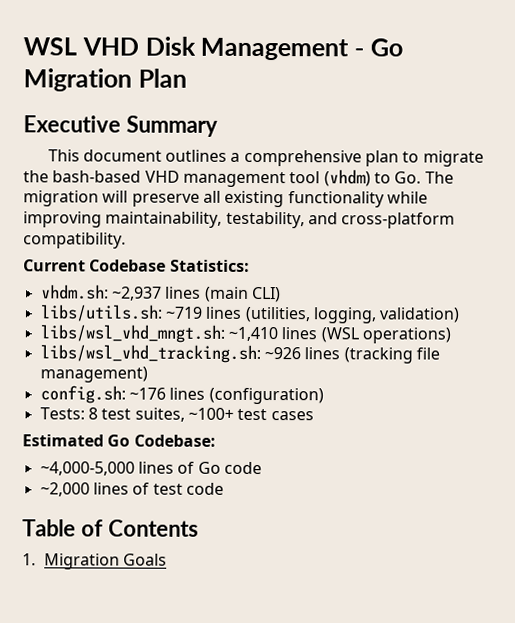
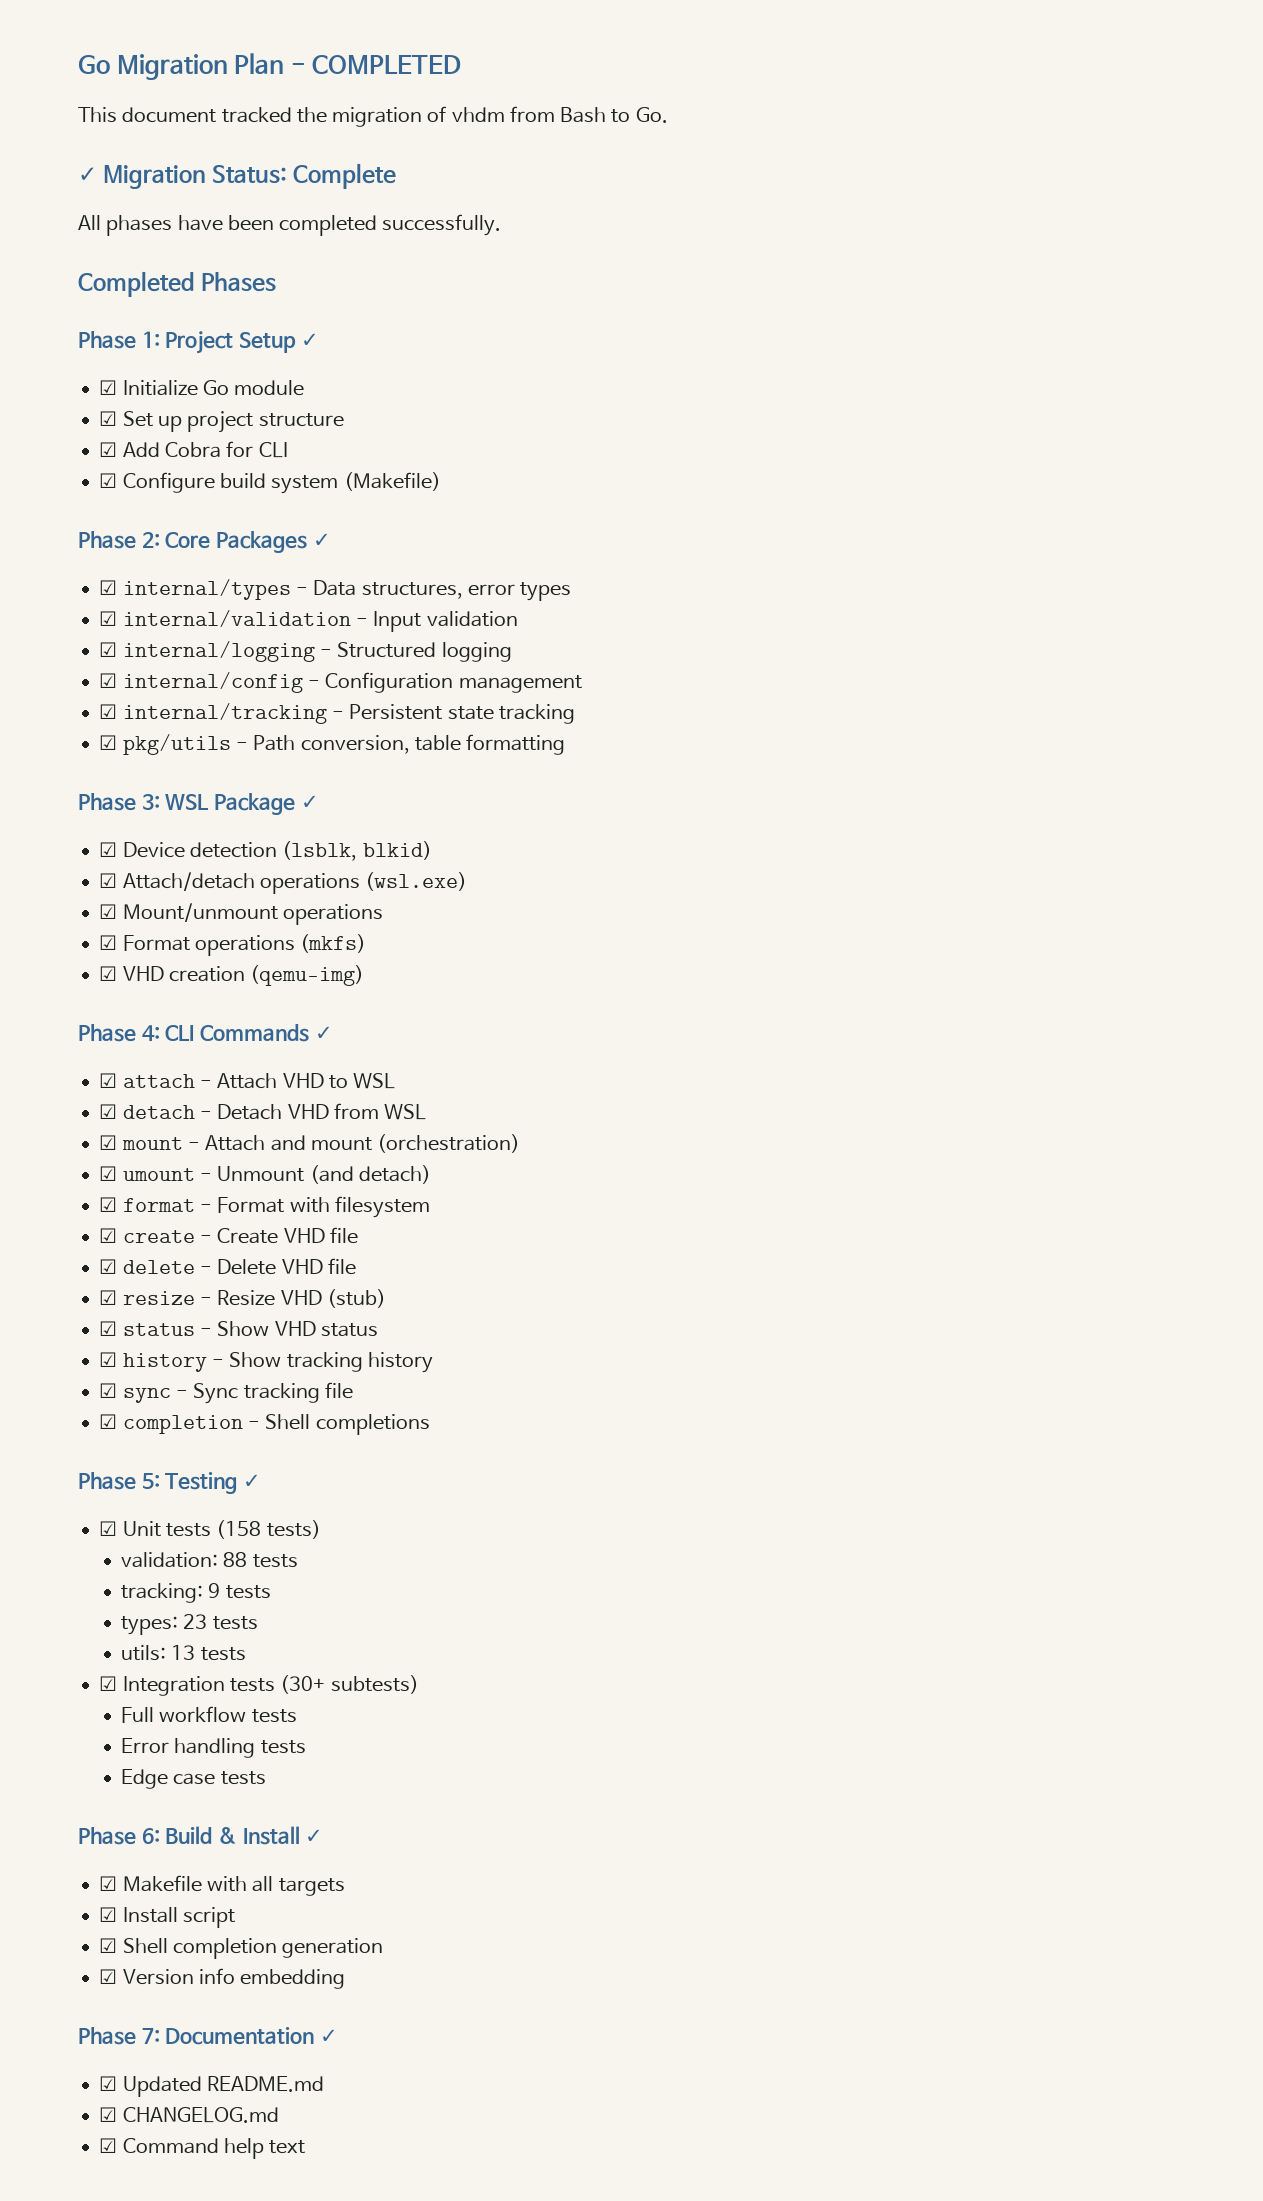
[23,36,364,61] WSL VHD Disk Management - -> (78, 64) none
[23,115,218,137] // Executive Summary -> [290,55,462,74] - COMPLETED
[165,149,484,167] [23,169,454,188] [23,190,428,208] [23,211,456,229] [23,232,126,249] [23,259,250,272] [40,284,281,303] [39,304,461,324] [39,324,451,344] [39,344,440,364] [39,366,148,383] [39,385,324,405] [39,407,314,422] [22,434,216,447] [39,461,262,476] [39,482,224,497] [22,519,199,537] [22,553,168,570] outlines a comprehensive plan to migrate the bash-based VHD management tool (vhdm) to Go. The migration will preserve all existing functionality while improving maintainability, testability, and cross-platform compatibility. // Current Codebase Statistics: // vhdm.sh: ~2,937 lines (main CLI) // libs/utils.sh: ~719 lines (utilities, logging, validation) // libs/wsl_vhd_mngt.sh: ~1,410 lines (WSL operations) // libs/wsl_vhd_tracking.sh: ~926 lines (tracking file management) // config.sh: ~176 lines (configuration) // Tests: 8 test suites, ~100+ test cases // Estimated Go Codebase: // ~4,000-5,000 lines of Go code // ~2,000 lines of test code // Table of Contents // 1. Migration Goals -> [221,106,668,127] [78,163,397,189] [78,214,502,236] [78,271,277,297] [78,331,319,354] [99,380,305,396] [99,411,344,433] [99,441,288,458] [99,472,441,494] [78,531,331,553] [99,579,572,601] [99,610,518,632] [99,641,512,662] [99,672,582,693] [99,703,575,724] [99,734,566,755] [78,793,319,815] [99,841,432,861] [99,872,468,894] [99,903,383,925] [99,934,367,956] [99,965,365,986] [78,1024,333,1042] [99,1073,396,1089] [99,1103,427,1120] [99,1134,521,1153] [99,1165,431,1184] [99,1196,430,1218] [99,1227,358,1244] [99,1258,356,1275] [99,1289,386,1308] [99,1321,378,1337] [99,1352,433,1373] [99,1382,353,1404] [99,1414,430,1435] [78,1472,261,1494] [99,1520,321,1539] [121,1552,298,1568] [121,1583,271,1603] [121,1614,258,1635] [121,1645,246,1661] [99,1675,419,1696] [121,1706,297,1723] [121,1738,306,1758] [121,1769,266,1789] [78,1826,324,1845] [99,1875,345,1896] [99,1907,235,1928] [99,1938,384,1959] [99,1968,346,1989] [78,2027,338,2045] [99,2076,324,2097] [99,2107,279,2123] [99,2138,306,2159] tracked the migration of vhdm from Bash to Go. // ✓ Migration Status: Complete // All phases have been completed successfully. // Completed Phases // Phase 1: Project Setup ✓ // ☑ Initialize Go module // ☑ Set up project structure // ☑ Add Cobra for CLI // ☑ Configure build system (Makefile) // Phase 2: Core Packages ✓ // ☑ internal/types - Data structures, error types // ☑ internal/validation - Input validation // ☑ internal/logging - Structured logging // ☑ internal/config - Configuration management // ☑ internal/tracking - Persistent state tracking // ☑ pkg/utils - Path conversion, table formatting // Phase 3: WSL Package ✓ // ☑ Device detection (lsblk, blkid) // ☑ Attach/detach operations (wsl.exe) // ☑ Mount/unmount operations // ☑ Format operations (mkfs) // ☑ VHD creation (qemu-img) // Phase 4: CLI Commands ✓ // ☑ attach - Attach VHD to WSL // ☑ detach - Detach VHD from WSL // ☑ mount - Attach and mount (orchestration) // ☑ umount - Unmount (and detach) // ☑ format - Format with filesystem // ☑ create - Create VHD file // ☑ delete - Delete VHD file // ☑ resize - Resize VHD (stub) // ☑ status - Show VHD status // ☑ history - Show tracking history // ☑ sync - Sync tracking file // ☑ completion - Shell completions // Phase 5: Testing ✓ // ☑ Unit tests (158 tests) // validation: 88 tests // tracking: 9 tests // types: 23 tests // utils: 13 tests // ☑ Integration tests (30+ subtests) // Full workflow tests // Error handling tests // Edge case tests // Phase 6: Build & Install ✓ // ☑ Makefile with all targets // ☑ Install script // ☑ Shell completion generation // ☑ Version info embedding // Phase 7: Documentation ✓ // ☑ Updated README.md // ☑ CHANGELOG.md // ☑ Command help text

